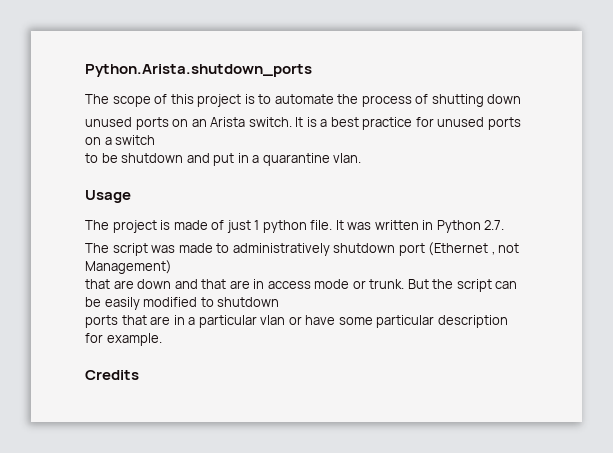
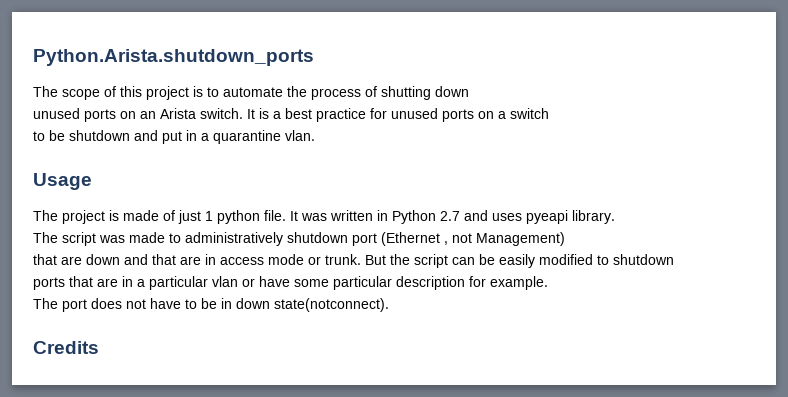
[484,220,505,230] 2.7. -> [440,210,615,224] 2.7 and uses pyeapi library.
(162, 339) none -> [33,298,389,312] // The port does not have to be in down state(notconnect).

